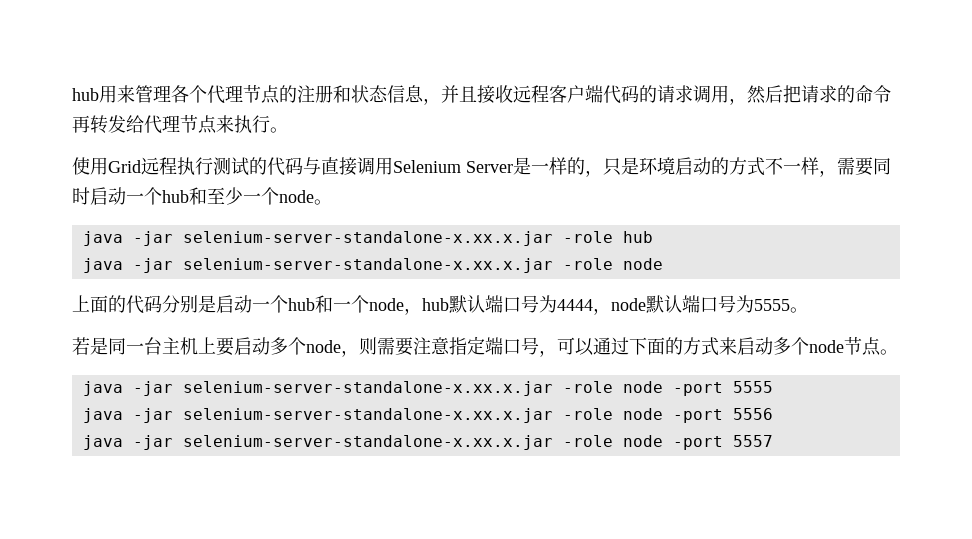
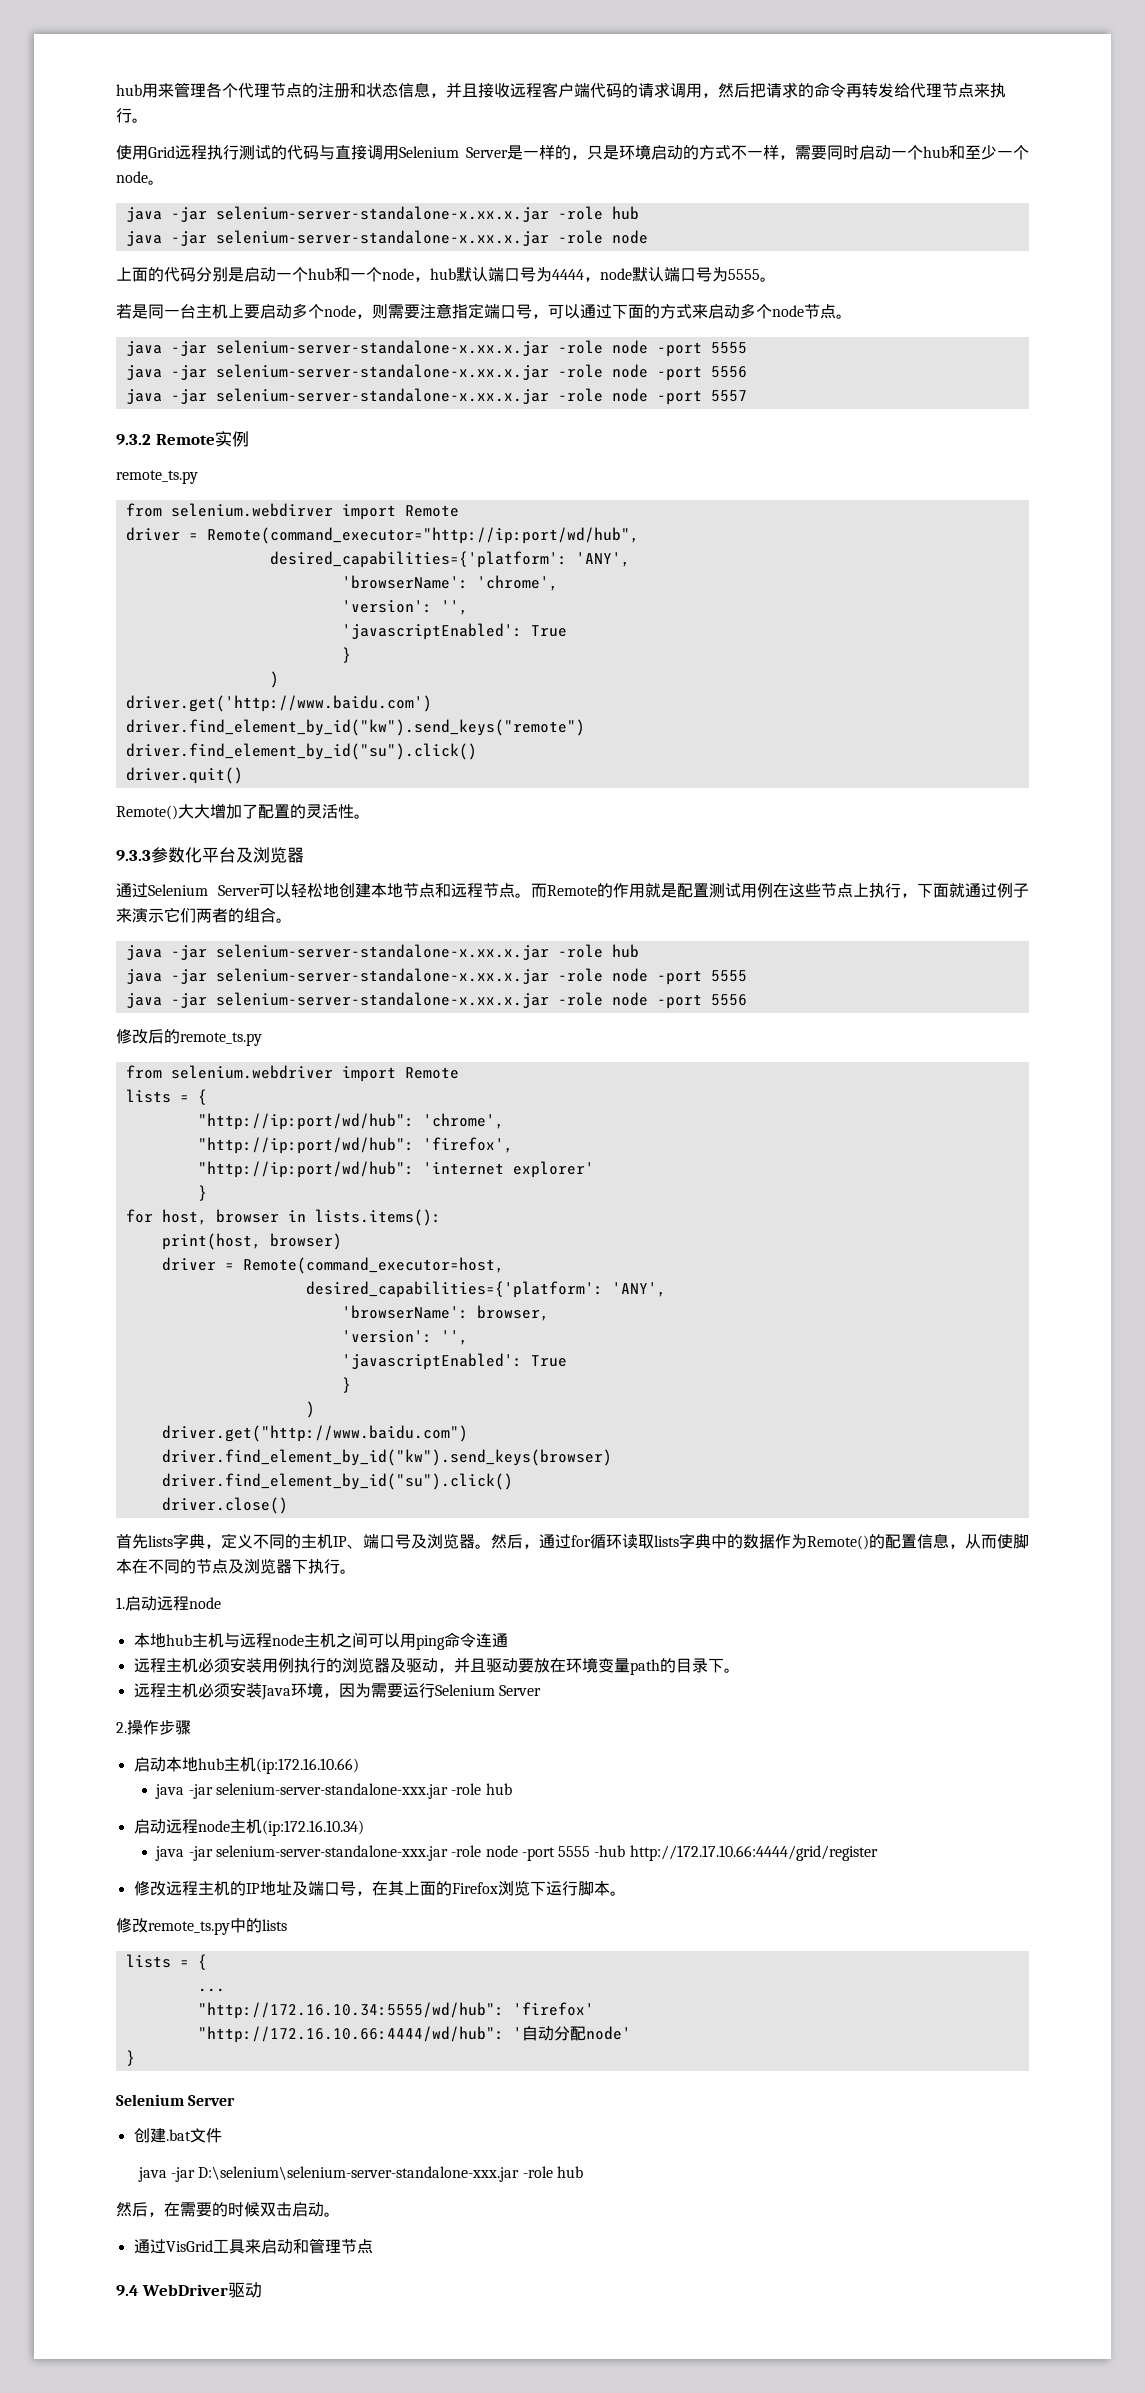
(773, 441) none -> [116,431,249,447] [116,470,198,484] [125,503,459,520] [125,527,639,544] [269,551,630,568] [341,575,558,591] [341,600,468,615] [341,623,567,640] [341,647,351,663] [269,671,279,688] [125,695,432,712] [125,719,585,736] [125,743,477,760] [125,767,243,784] [116,803,370,820] [116,847,304,863] [116,883,1029,898] [116,907,292,923] [125,944,639,960] [125,968,747,985] [125,992,747,1009] [116,1028,262,1046] [125,1065,459,1082] [125,1089,207,1105] [197,1113,504,1130] [197,1137,513,1154] [197,1161,594,1178] [197,1185,207,1201] [125,1209,441,1226] [161,1233,342,1250] [161,1257,504,1274] [305,1281,666,1298] [341,1305,549,1321] [341,1330,468,1345] [341,1353,567,1370] [341,1377,351,1393] [305,1401,315,1418] [161,1425,468,1442] [161,1449,612,1466] [161,1473,513,1490] [161,1497,288,1514] [116,1533,1029,1550] [116,1558,356,1574] [116,1596,221,1611] [133,1632,508,1650] [133,1657,740,1675] [133,1682,541,1700] [116,1720,191,1735] [133,1757,359,1774] [155,1783,512,1799] [133,1819,364,1836] [155,1845,878,1861] [133,1880,626,1896] [116,1917,287,1935] [125,1954,207,1970] [197,1988,225,1992] [197,2002,594,2019] [197,2026,631,2043] [125,2050,135,2066] [116,2094,236,2106] [133,2128,222,2143] [137,2166,583,2182] [116,2201,340,2217] [133,2238,373,2254] [116,2282,262,2298] // 9.3.2 Remote实例 // remote_ts.py // from selenium.webdirver import Remote // driver = Remote(command_executor="http://ip:port/wd/hub", // desired_capabilities={'platform': 'ANY', // 'browserName': 'chrome', // 'version': '', // 'javascriptEnabled': True // } // ) // driver.get('http://www.baidu.com') // driver.find_element_by_id("kw").send_keys("remote") // driver.find_element_by_id("su").click() // driver.quit() // Remote()大大增加了配置的灵活性。 // 9.3.3参数化平台及浏览器 // 通过Selenium Server可以轻松地创建本地节点和远程节点。而Remote的作用就是配置测试用例在这些节点上执行，下面就通过例子来演示它们两者的组合。 // java -jar selenium-server-standalone-x.xx.x.jar -role hub // java -jar selenium-server-standalone-x.xx.x.jar -role node -port 5555 // java -jar selenium-server-standalone-x.xx.x.jar -role node -port 5556 // 修改后的remote_ts.py // from selenium.webdriver import Remote // lists = { // "http://ip:port/wd/hub": 'chrome', // "http://ip:port/wd/hub": 'firefox', // "http://ip:port/wd/hub": 'internet explorer' // } // for host, browser in lists.items(): // print(host, browser) // driver = Remote(command_executor=host, // desired_capabilities={'platform': 'ANY', // 'browserName': browser, // 'version': '', // 'javascriptEnabled': True // } // ) // driver.get("http://www.baidu.com") // driver.find_element_by_id("kw").send_keys(browser) // driver.find_element_by_id("su").click() // driver.close() // 首先lists字典，定义不同的主机IP、端口号及浏览器。然后，通过for循环读取lists字典中的数据作为Remote()的配置信息，从而使脚本在不同的节点及浏览器下执行。 // 1.启动远程node // 本地hub主机与远程node主机之间可以用ping命令连通 // 远程主机必须安装用例执行的浏览器及驱动，并且驱动要放在环境变量path的目录下。 // 远程主机必须安装Java环境，因为需要运行Selenium Server // 2.操作步骤 // 启动本地hub主机(ip:172.16.10.66) // java -jar selenium-server-standalone-xxx.jar -role hub // 启动远程node主机(ip:172.16.10.34) // java -jar selenium-server-standalone-xxx.jar -role node -port 5555 -hub http://172.17.10.66:4444/grid/register // 修改远程主机的IP地址及端口号，在其上面的Firefox浏览下运行脚本。 // 修改remote_ts.py中的lists // lists = { // ... // "http://172.16.10.34:5555/wd/hub": 'firefox' // "http://172.16.10.66:4444/wd/hub": '自动分配node' // } // Selenium Server // 创建.bat文件 // java -jar D:\selenium\selenium-server-standalone-xxx.jar -role hub // 然后，在需要的时候双击启动。 // 通过VisGrid工具来启动和管理节点 // 9.4 WebDriver驱动

